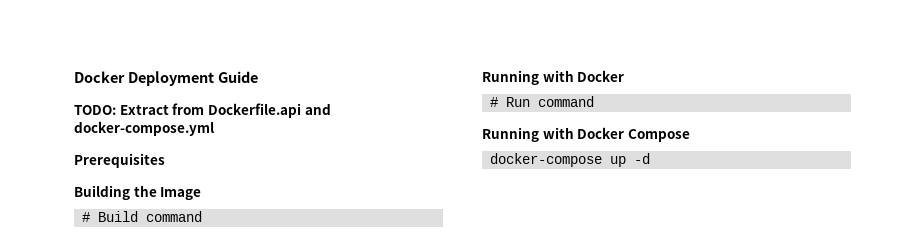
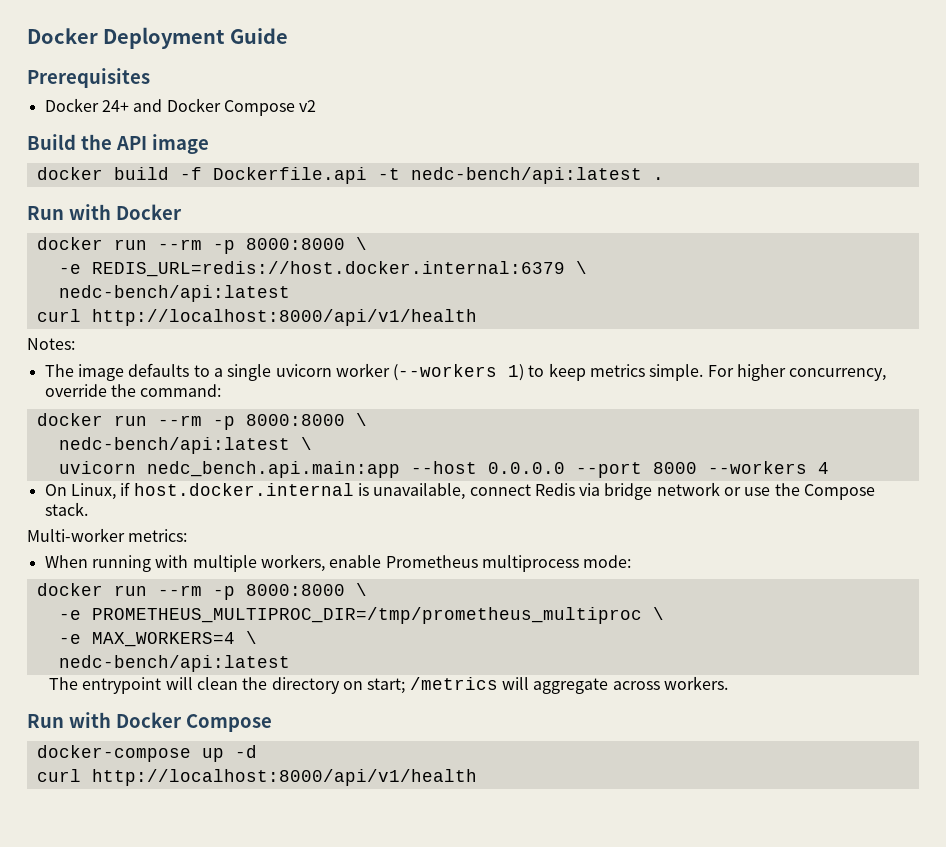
[74,103,331,118] [74,121,214,136] [74,153,165,168] [74,185,202,200] [82,211,203,222] [482,70,625,85] [490,96,595,107] [482,127,539,142] TODO: Extract from Dockerfile.api and docker-compose.yml // Prerequisites // Building the Image // # Build command // Running with Docker // # Run command // Running -> [27,68,150,88] [44,98,317,116] [27,134,209,154] [36,167,664,184] [27,204,182,220] [36,237,367,254] [58,261,587,277] [58,285,290,302] [36,309,477,326] [27,338,75,350] [44,363,887,381] [44,384,222,397] [36,413,367,430] [58,437,312,454] [58,461,829,478] [44,482,876,500] [44,502,88,516] [27,528,188,542] [44,554,632,572] [36,583,367,600] [58,607,664,624] [58,631,257,647] [58,655,290,672] [48,676,728,694] [27,714,64,728] Prerequisites // Docker 24+ and Docker Compose v2 // Build the API image // docker build -f Dockerfile.api -t nedc-bench/api:latest . // Run with Docker // docker run --rm -p 8000:8000 \ // -e REDIS_URL=redis://host.docker.internal:6379 \ // nedc-bench/api:latest // curl http://localhost:8000/api/v1/health // Notes: // The image defaults to a single uvicorn worker (--workers 1) to keep metrics simple. For higher concurrency, override the command: // docker run --rm -p 8000:8000 \ // nedc-bench/api:latest \ // uvicorn nedc_bench.api.main:app --host 0.0.0.0 --port 8000 --workers 4 // On Linux, if host.docker.internal is unavailable, connect Redis via bridge network or use the Compose stack. // Multi-worker metrics: // When running with multiple workers, enable Prometheus multiprocess mode: // docker run --rm -p 8000:8000 \ // -e PROMETHEUS_MULTIPROC_DIR=/tmp/prometheus_multiproc \ // -e MAX_WORKERS=4 \ // nedc-bench/api:latest // The entrypoint will clean the directory on start; /metrics will aggregate across workers. // Run
(651, 158) none -> [36,769,477,786] // curl http://localhost:8000/api/v1/health

